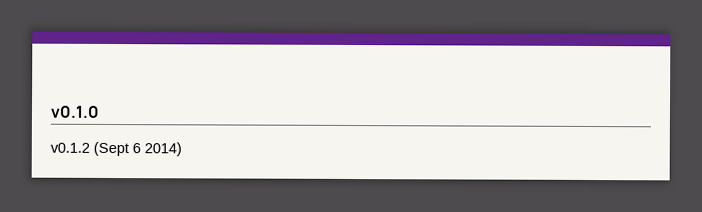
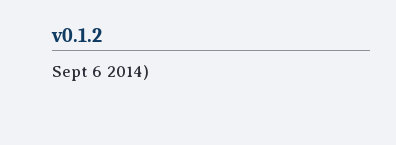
[50,105,99,118] [50,141,129,157] v0.1.0 // v0.1.2 (Sept -> [51,28,102,42] [52,66,88,81] v0.1.2 // Sept

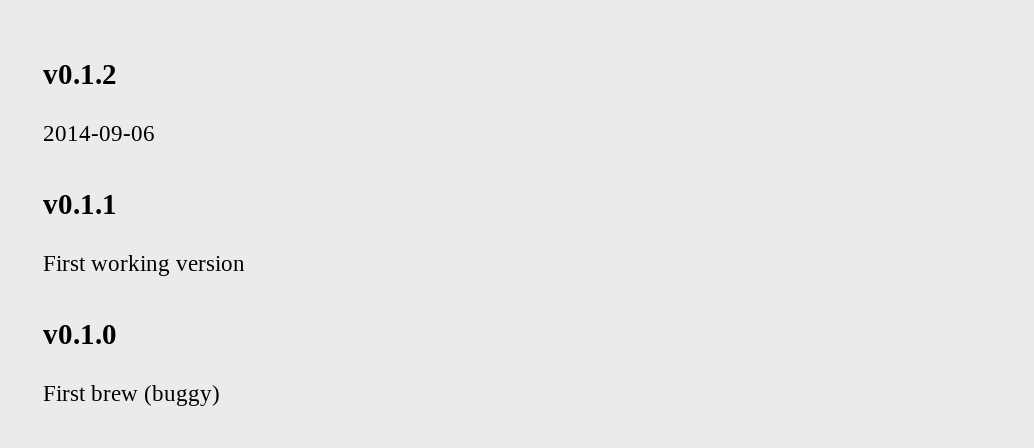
[52,65,149,81] Sept 6 2014) -> [43,126,155,141] [43,195,117,214] [43,255,246,276] [43,325,117,344] [43,385,221,406] 2014-09-06 // v0.1.1 // First working version // v0.1.0 // First brew (buggy)

